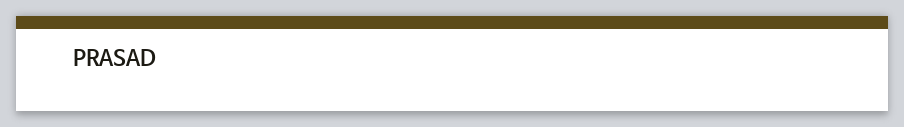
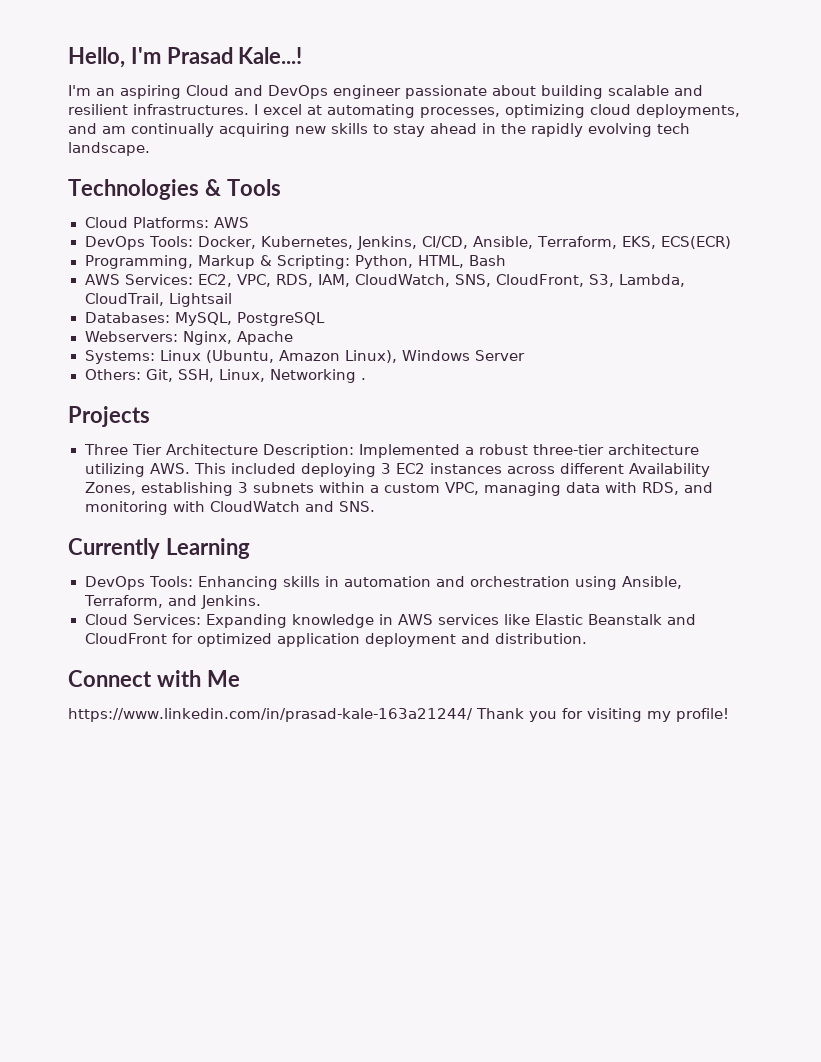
[73,49,156,66] PRASAD -> [68,47,303,68] [68,85,703,99] [68,104,740,118] [68,123,690,137] [68,142,150,156] [68,179,281,200] [84,217,249,228] [84,236,732,250] [84,255,506,269] [84,274,686,287] [84,293,233,307] [84,312,325,326] [84,331,294,345] [84,350,525,364] [84,369,366,383] [68,406,150,427] [83,444,699,458] [84,463,711,477] [84,482,713,496] [84,501,376,515] [68,538,250,559] [84,576,683,590] [83,595,262,609] [84,614,696,628] [84,633,588,647] [68,670,240,687] [68,708,729,722] Hello, I'm Prasad Kale...! // I'm an aspiring Cloud and DevOps engineer passionate about building scalable and resilient infrastructures. I excel at automating processes, optimizing cloud deployments, and am continually acquiring new skills to stay ahead in the rapidly evolving tech landscape. // Technologies & Tools // Cloud Platforms: AWS // DevOps Tools: Docker, Kubernetes, Jenkins, CI/CD, Ansible, Terraform, EKS, ECS(ECR) // Programming, Markup & Scripting: Python, HTML, Bash // AWS Services: EC2, VPC, RDS, IAM, CloudWatch, SNS, CloudFront, S3, Lambda, CloudTrail, Lightsail // Databases: MySQL, PostgreSQL // Webservers: Nginx, Apache // Systems: Linux (Ubuntu, Amazon Linux), Windows Server // Others: Git, SSH, Linux, Networking . // Projects // Three Tier Architecture Description: Implemented a robust three-tier architecture utilizing AWS. This included deploying 3 EC2 instances across different Availability Zones, establishing 3 subnets within a custom VPC, managing data with RDS, and monitoring with CloudWatch and SNS. // Currently Learning // DevOps Tools: Enhancing skills in automation and orchestration using Ansible, Terraform, and Jenkins. // Cloud Services: Expanding knowledge in AWS services like Elastic Beanstalk and CloudFront for optimized application deployment and distribution. // Connect with Me // https://www.linkedin.com/in/prasad-kale-163a21244/ Thank you for visiting my profile!

